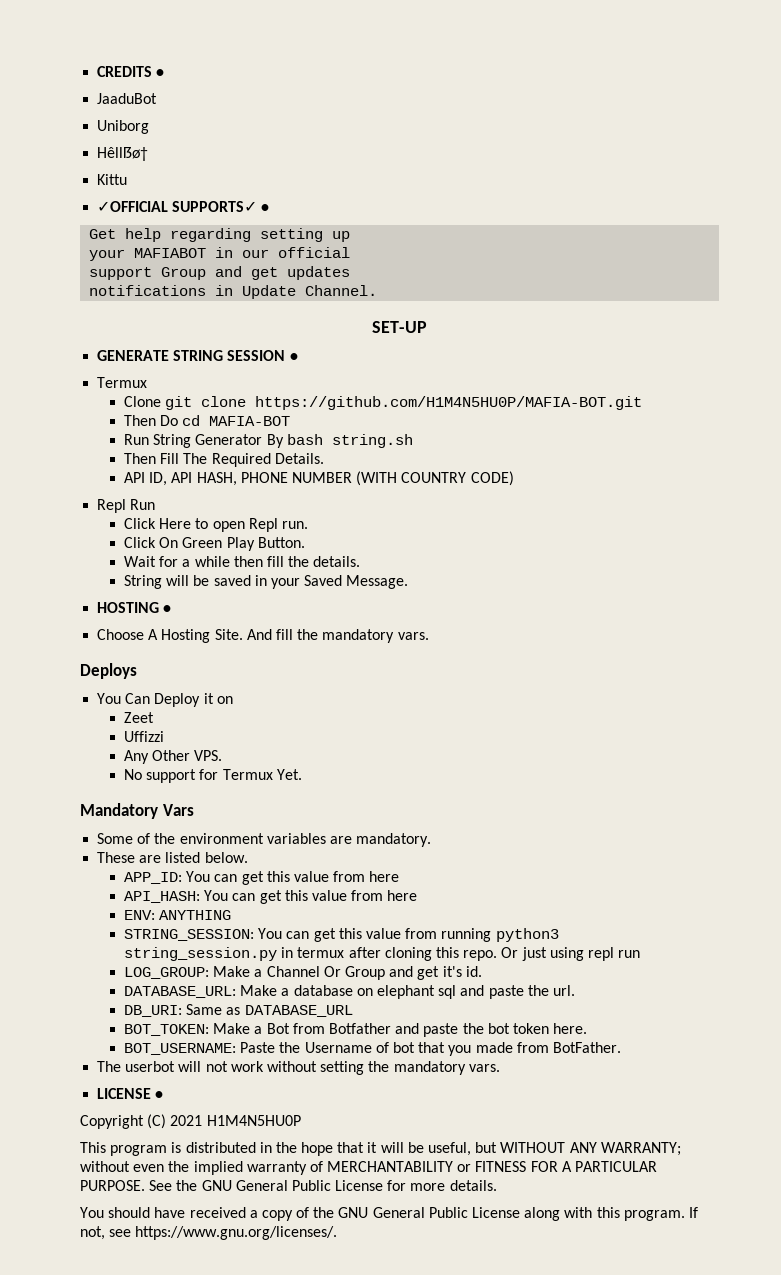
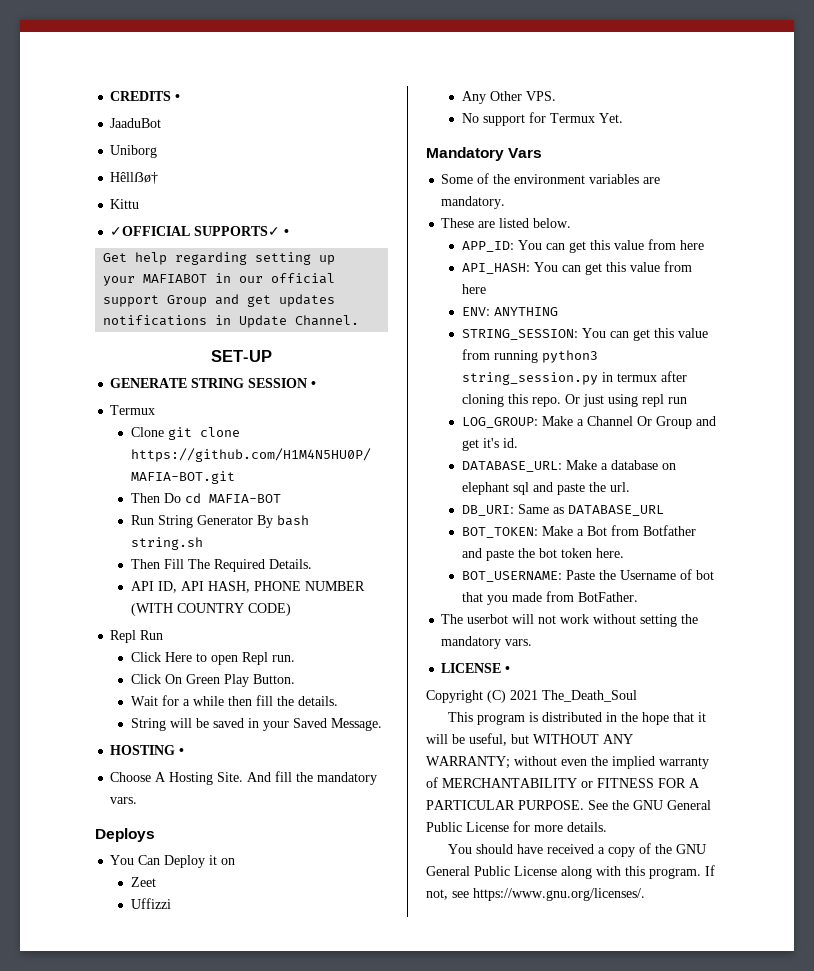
[206,1115,301,1126] H1M4N5HU0P -> [542,690,637,702] The_Death_Soul

